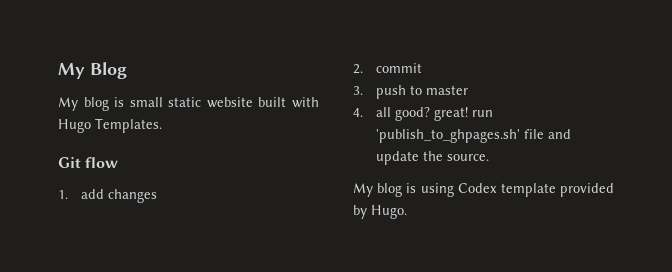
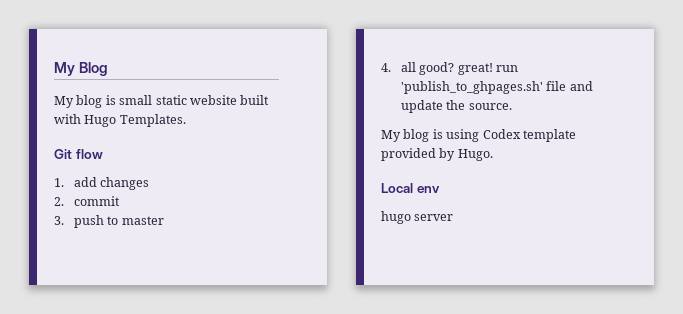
(407, 212) none -> [381,183,440,193] [381,211,454,224] // Local env // hugo server

